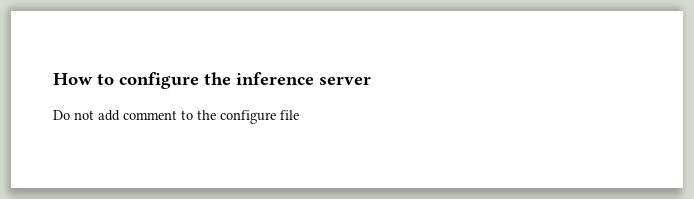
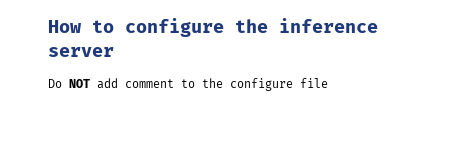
[74,110,94,120] not -> [69,79,90,88] NOT

